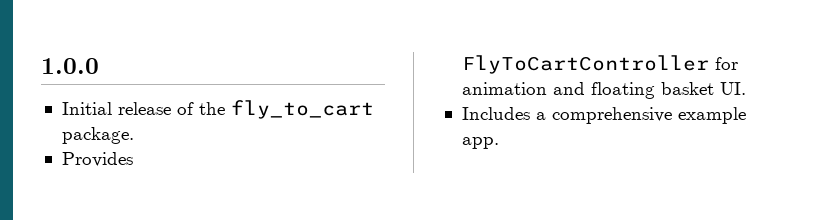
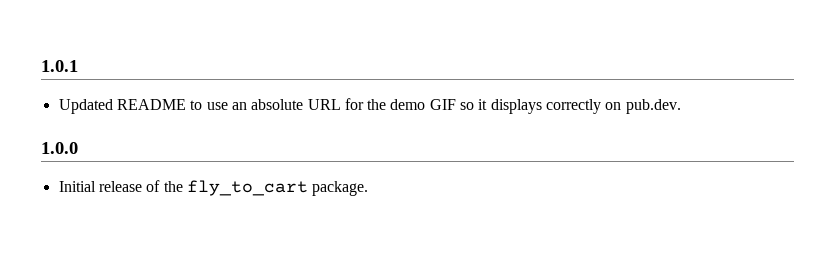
(41, 66) none -> [41,60,78,72] [58,98,681,114] 1.0.1 // Updated README to use an absolute URL for the demo GIF so it displays correctly on pub.dev. //
[61,152,133,167] [461,55,738,74] [461,82,746,99] [461,107,746,124] [461,137,499,149] // Provides FlyToCartController for animation and floating basket UI. // Includes a comprehensive example app. -> (369, 188) none

